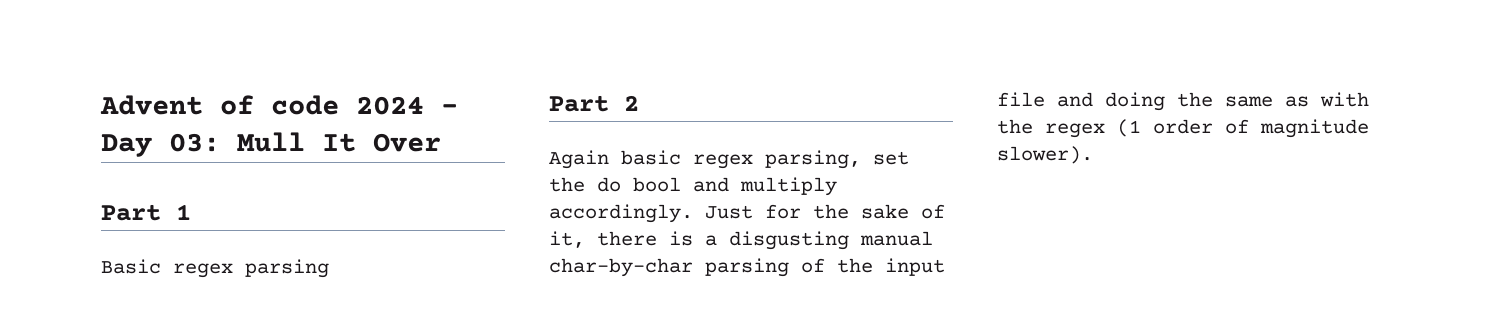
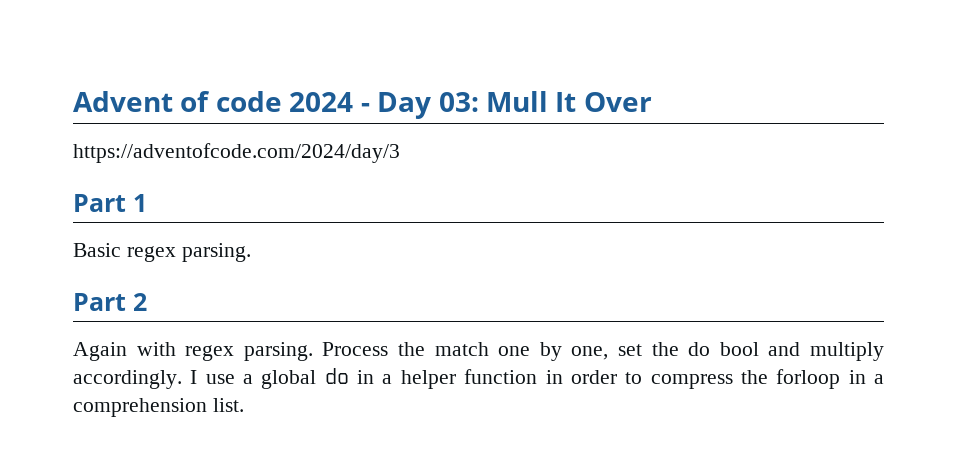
(441, 142) none -> [73,143,400,163] // https://adventofcode.com/2024/day/3
[245,259,329,278] parsing -> [181,243,251,262] parsing.
[621,150,861,169] basic regex parsing, -> [136,342,609,361] with regex parsing. Process the match one by one,
[705,204,945,219] [549,231,933,250] [549,258,945,277] [997,92,1369,111] [997,119,1369,138] [997,146,1093,164] Just for the sake of it, there is a disgusting manual char-by-char parsing of the input file and doing the same as with the regex (1 order of magnitude slower). -> [190,368,885,389] [73,398,244,417] I use a global do in a helper function in order to compress the forloop in a comprehension list.

